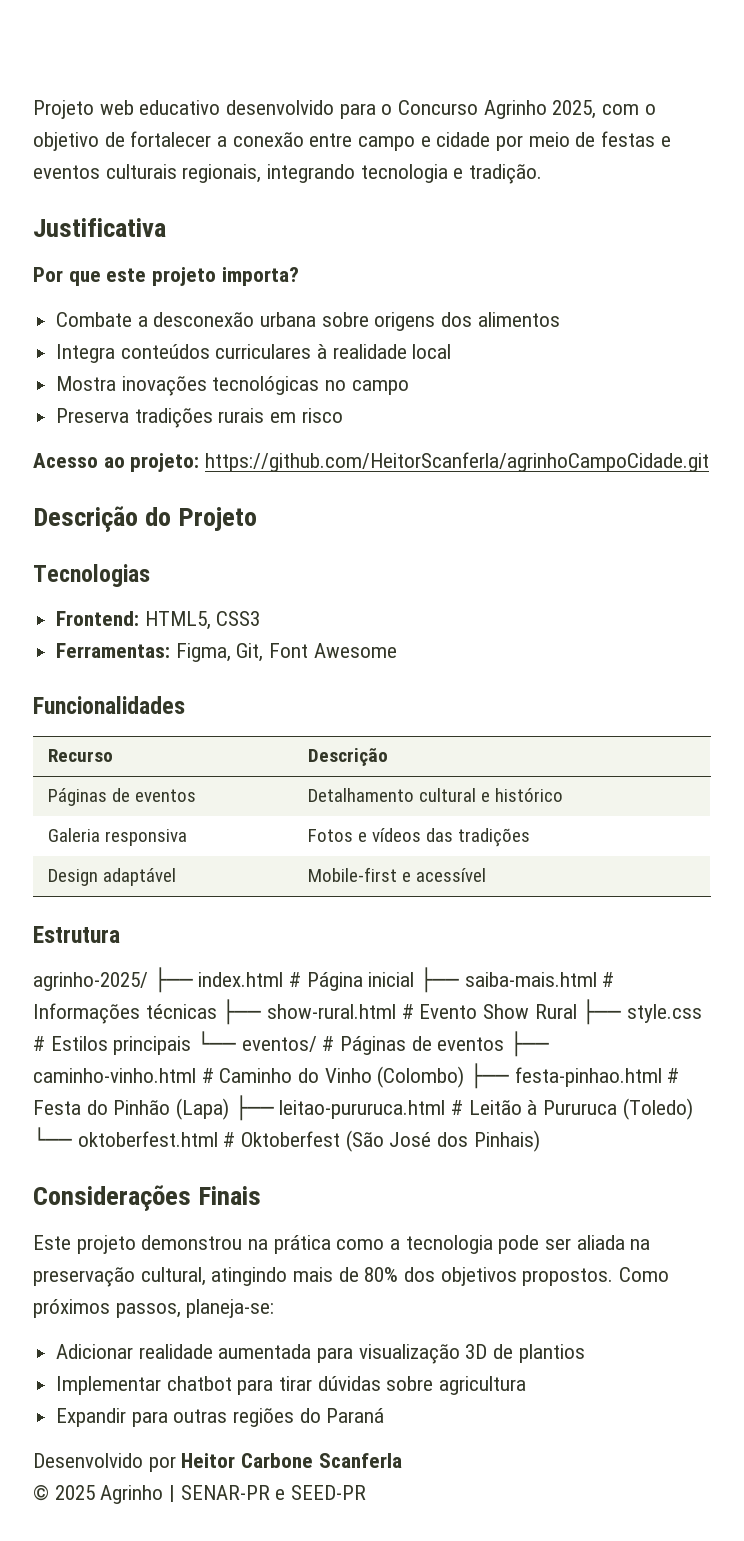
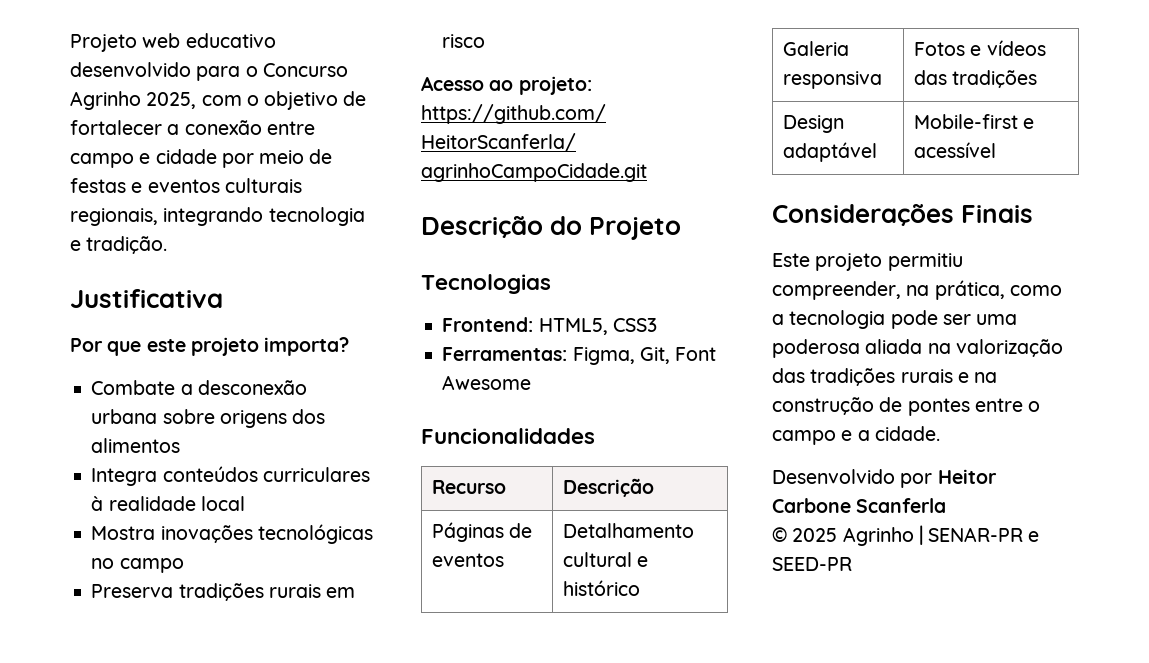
[33,926,120,943] [33,967,615,993] [33,999,703,1025] [33,1031,550,1057] [33,1063,680,1089] [33,1095,693,1121] [33,1127,540,1152] // Estrutura // agrinho-2025/ ├── index.html # Página inicial ├── saiba-mais.html # Informações técnicas ├── show-rural.html # Evento Show Rural ├── style.css # Estilos principais └── eventos/ # Páginas de eventos ├── caminho-vinho.html # Caminho do Vinho (Colombo) ├── festa-pinhao.html # Festa do Pinhão (Lapa) ├── leitao-pururuca.html # Leitão à Pururuca (Toledo) └── oktoberfest.html # Oktoberfest (São José dos Pinhais) -> (997, 150) none
[141,1235,331,1254] demonstrou na prática -> [887,253,963,271] [772,280,1005,300] permitiu compreender, na prática,
[576,1235,651,1250] [33,1267,670,1287] [33,1299,275,1318] [56,1344,585,1364] [56,1376,527,1395] [56,1408,385,1427] aliada na preservação cultural, atingindo mais de 80% dos objetivos propostos. Como próximos passos, planeja-se: // Adicionar realidade aumentada para visualização 3D de plantios // Implementar chatbot para tirar dúvidas sobre agricultura // Expandir para outras regiões do Paraná -> [976,314,1018,325] [772,339,1063,358] [772,368,998,386] [772,397,1041,416] [772,426,940,445] uma poderosa aliada na valorização das tradições rurais e na construção de pontes entre o campo e a cidade.

